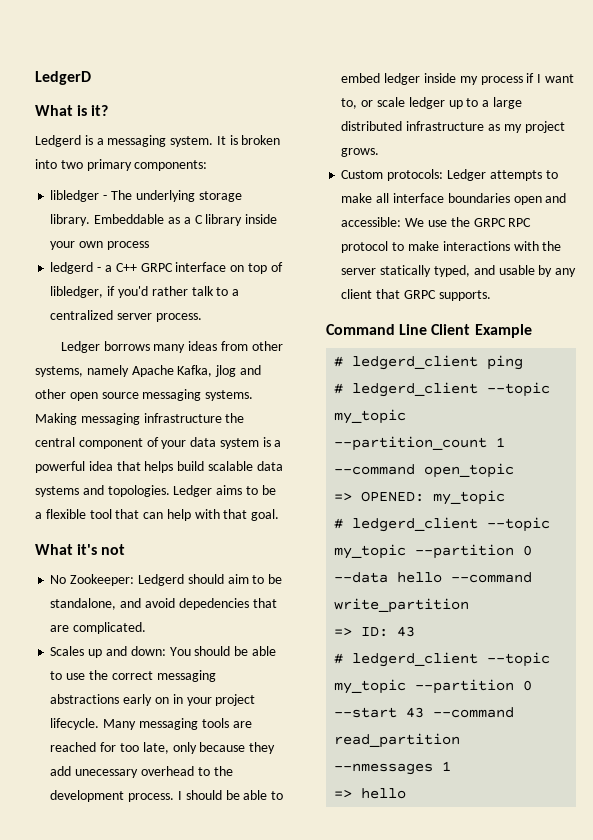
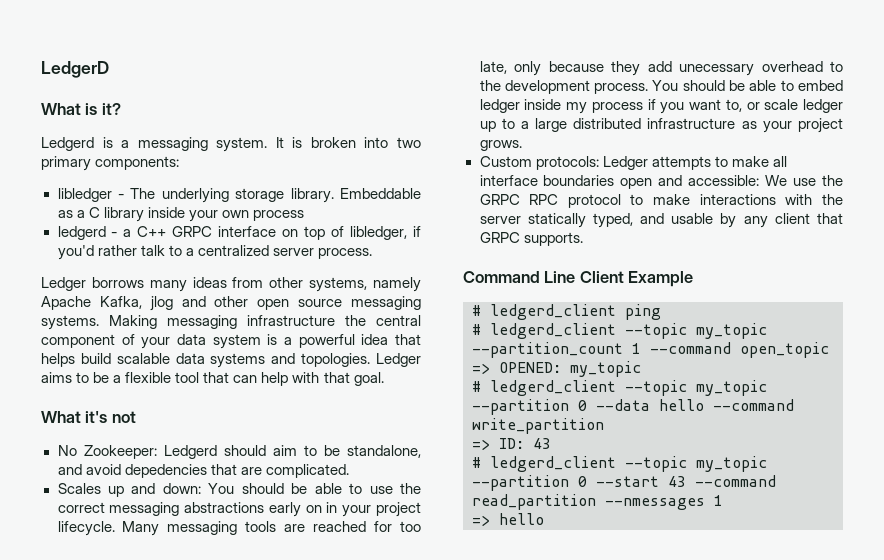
[177,791,182,800] I -> [652,80,679,91] You
[537,74,542,83] I -> [660,102,685,114] you
[503,124,522,133] my -> [762,121,792,133] your

